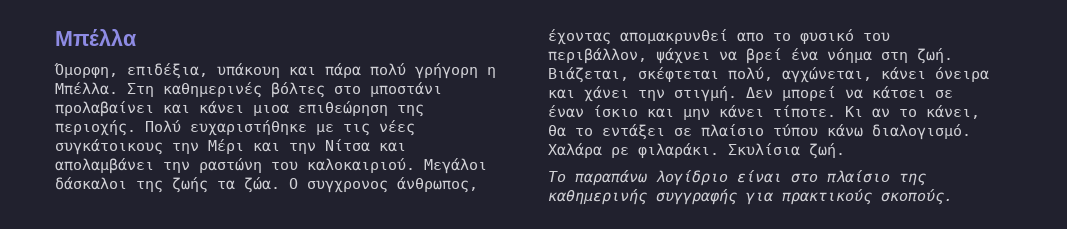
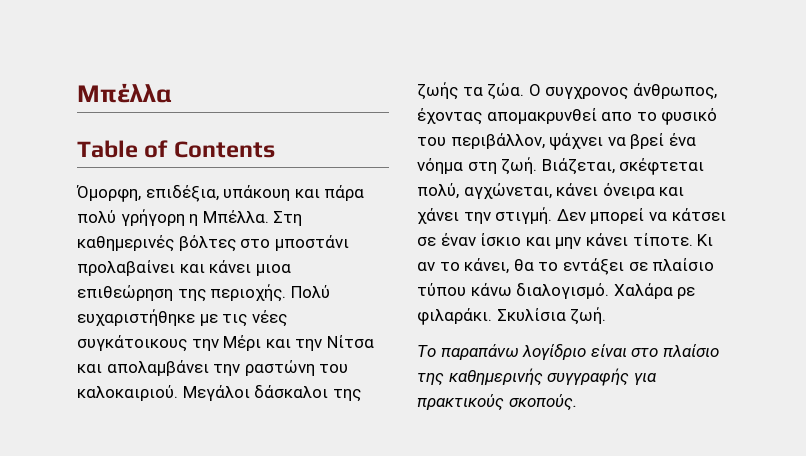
(136, 37) none -> [77,140,275,158] // Table of Contents

